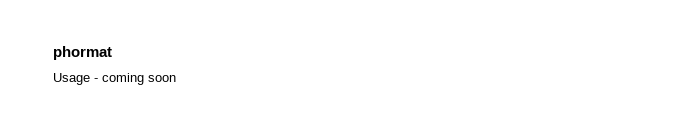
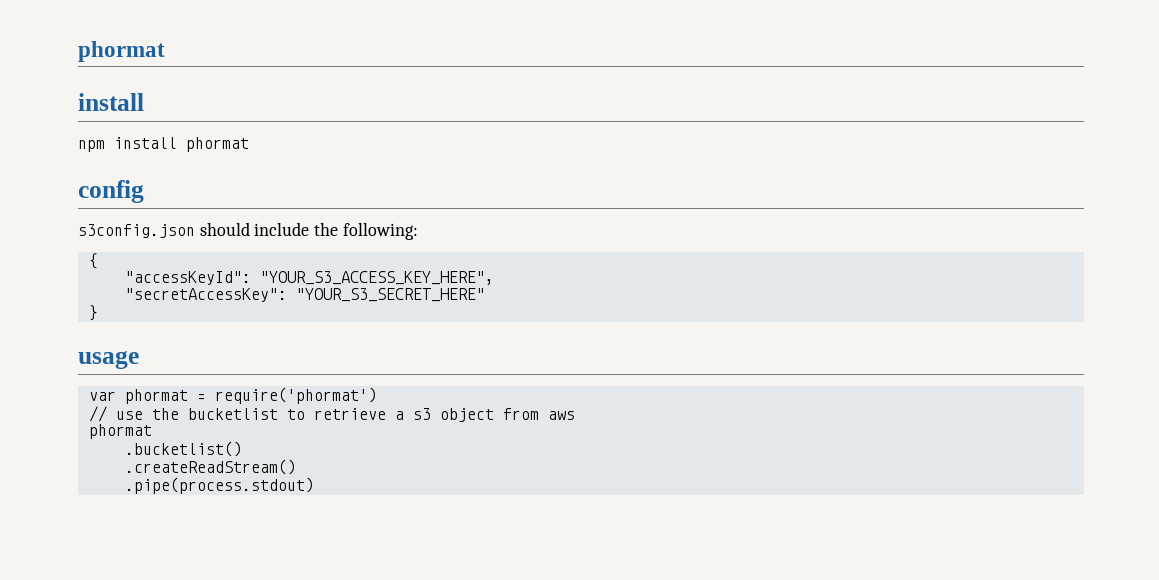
[53,46,112,60] [53,73,176,85] phormat // Usage - coming soon -> [78,41,165,62] [78,93,144,111] [78,137,249,152] [78,180,144,203] [78,222,418,240] [88,253,98,269] [124,271,494,285] [124,288,485,302] [88,305,98,321] [78,350,139,369] [88,387,377,404] [88,406,575,422] [88,424,152,439] [124,441,242,457] [124,459,296,475] [124,477,314,494] phormat // install // npm install phormat // config // s3config.json should include the following: // { // "accessKeyId": "YOUR_S3_ACCESS_KEY_HERE", // "secretAccessKey": "YOUR_S3_SECRET_HERE" // } // usage // var phormat = require('phormat') // // use the bucketlist to retrieve a s3 object from aws // phormat // .bucketlist() // .createReadStream() // .pipe(process.stdout)

